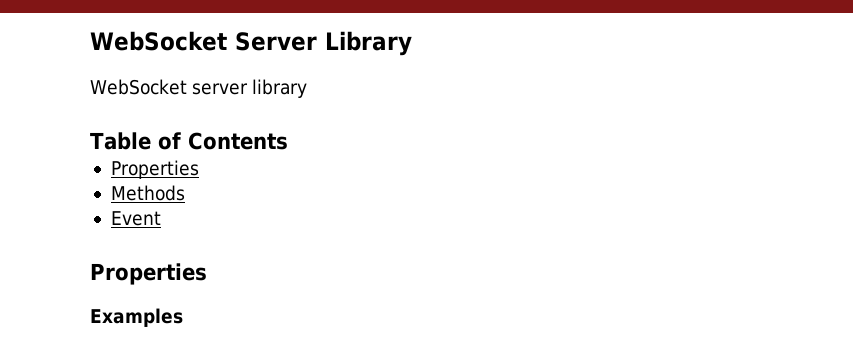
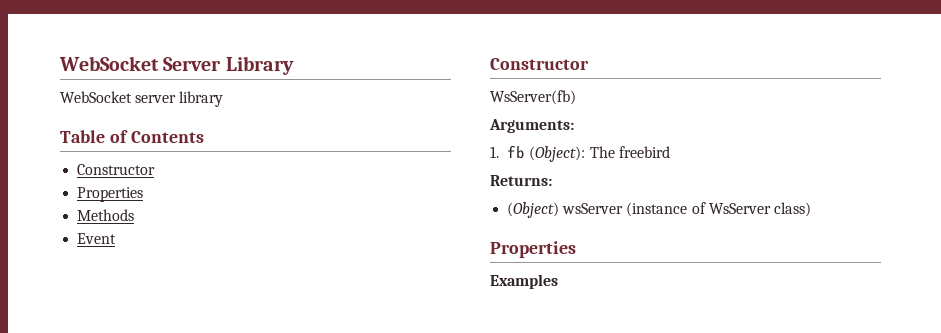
(288, 141) none -> [77,164,156,175] // Constructor
(161, 218) none -> [490,58,589,70] [490,90,576,105] [489,119,574,133] [490,145,670,162] [490,175,552,186] [507,202,811,218] // Constructor // WsServer(fb) // Arguments: // 1. fb (Object): The freebird // Returns: // (Object) wsServer (instance of WsServer class)

